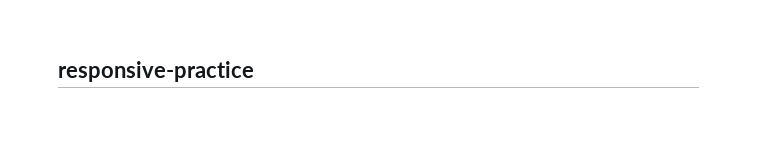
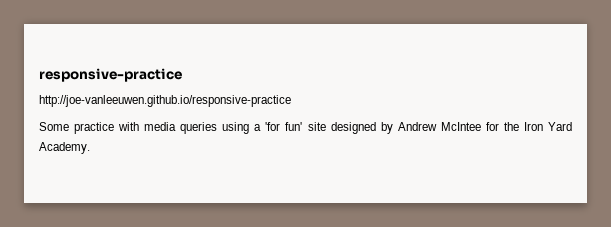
(254, 71) none -> [39,95,291,107] [39,122,572,134] [39,142,90,154] // http://joe-vanleeuwen.github.io/responsive-practice // Some practice with media queries using a 'for fun' site designed by Andrew McIntee for the Iron Yard Academy.

